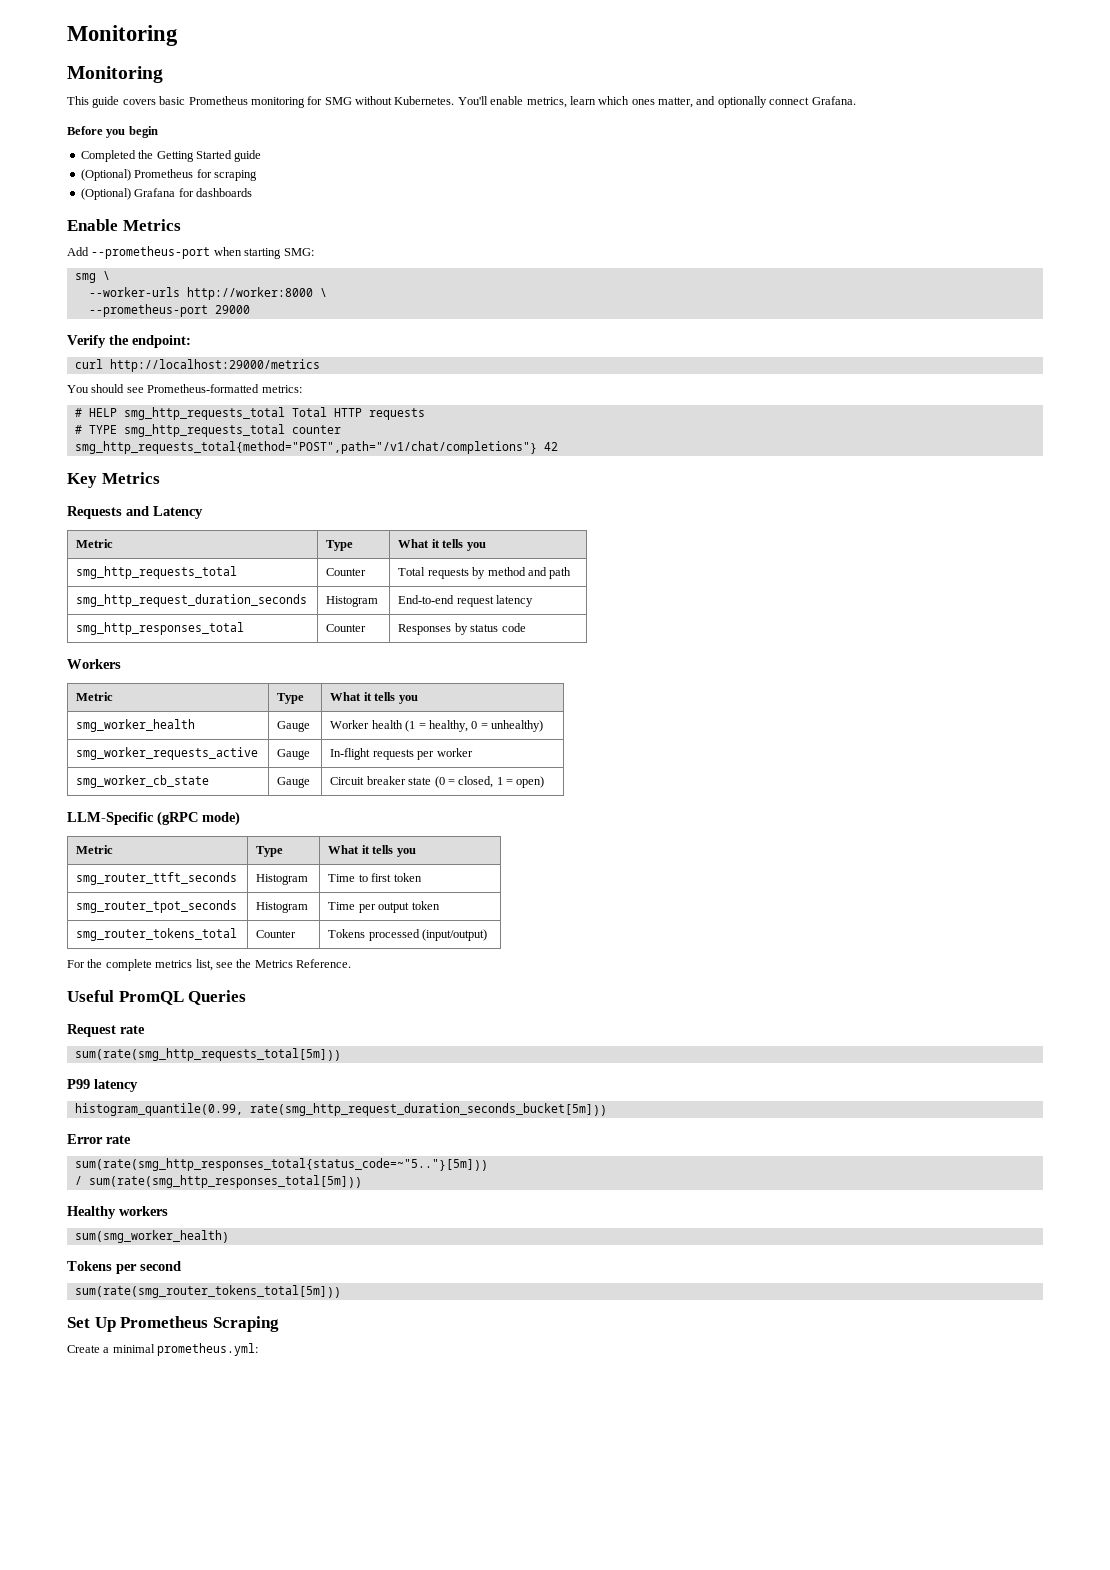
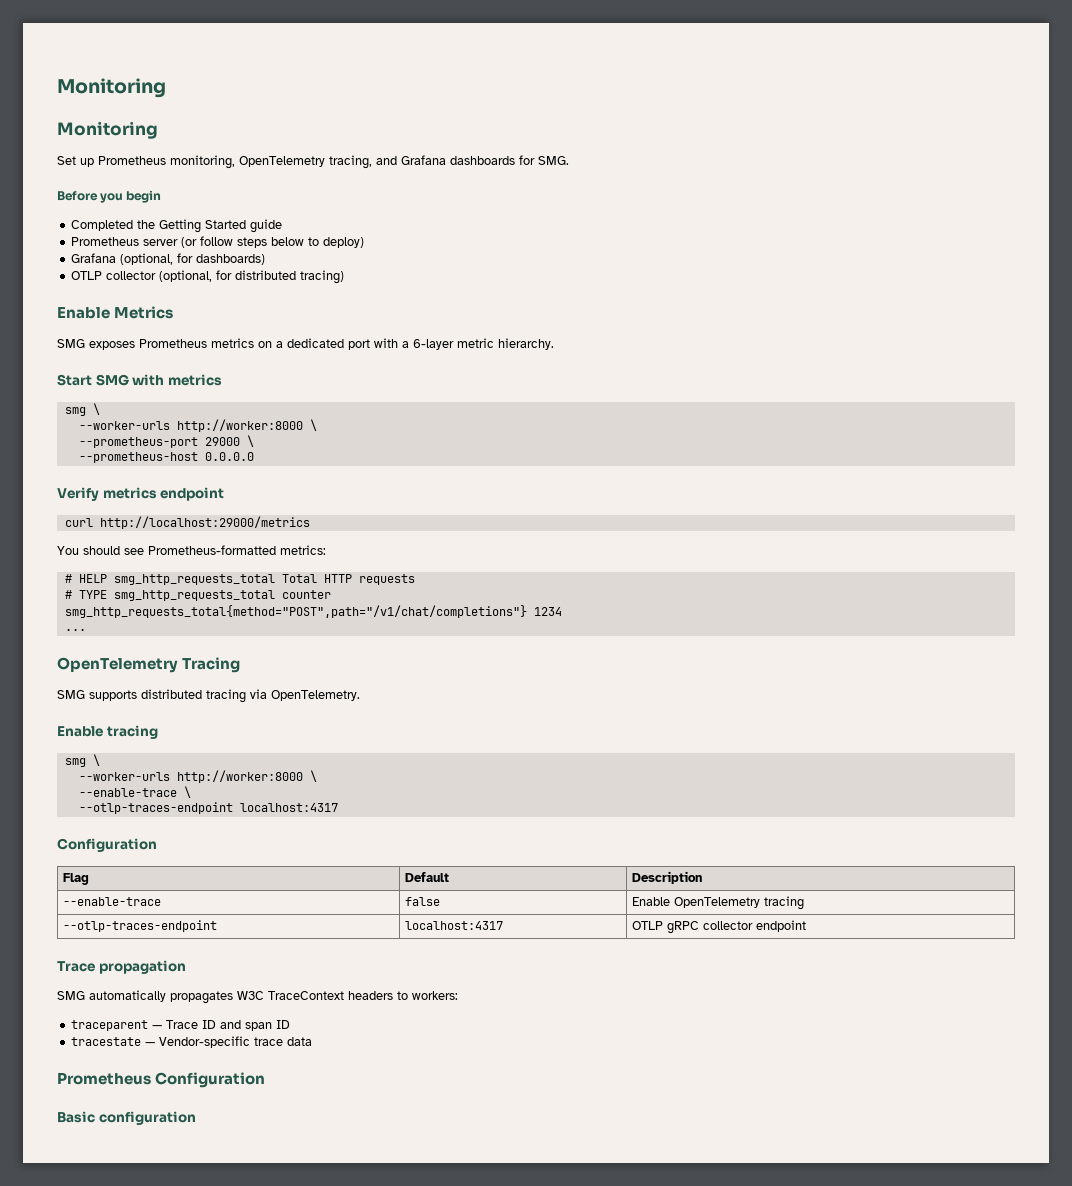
[67,96,856,108] This guide covers basic Prometheus monitoring for SMG without Kubernetes. You'll enable metrics, learn which ones matter, and optionally connect Grafana. -> [57,155,569,169] Set up Prometheus monitoring, OpenTelemetry tracing, and Grafana dashboards for SMG.
[80,169,257,181] [80,188,252,200] [67,219,181,231] [67,246,314,259] (Optional) Prometheus for scraping // (Optional) Grafana for dashboards // Enable Metrics // Add --prometheus-port when starting SMG: -> [71,236,365,248] [71,253,266,265] [71,270,345,284] [57,306,174,319] [57,338,554,350] [57,374,222,386] Prometheus server (or follow steps below to deploy) // Grafana (optional, for dashboards) // OTLP collector (optional, for distributed tracing) // Enable Metrics // SMG exposes Prometheus metrics on a dedicated port with a 6-layer metric hierarchy. // Start SMG with metrics
(250, 309) none -> [246,435,254,447] [78,452,254,463] \ // --prometheus-host 0.0.0.0
[109,335,191,348] the endpoint: -> [102,487,225,501] metrics endpoint
[543,442,558,451] [67,472,160,488] [67,506,203,519] [76,539,114,548] [326,540,354,551] [398,539,486,551] [76,566,238,579] [326,568,367,576] [398,567,572,579] [76,594,308,607] [326,596,379,607] [398,595,534,607] [76,622,245,635] [326,624,367,632] [398,623,526,635] [67,659,121,669] [76,692,114,701] [277,693,305,704] [330,692,418,704] [76,719,196,732] [277,721,311,732] [330,720,544,732] [76,747,259,760] [277,749,311,760] [330,748,473,760] [76,775,210,788] [277,777,311,788] [330,776,545,788] [67,811,240,826] [76,845,114,854] [256,846,284,857] [328,845,416,857] [76,872,238,885] [256,874,309,885] [328,873,422,882] [76,900,238,913] [256,902,309,913] [328,901,440,913] [76,928,238,941] [256,930,297,938] [328,929,488,941] [67,959,351,971] [67,990,247,1005] [67,1024,145,1037] [74,1048,341,1061] [67,1079,138,1092] [74,1103,607,1116] [67,1134,131,1144] [74,1158,488,1171] [74,1175,362,1188] [67,1206,168,1219] [74,1230,229,1243] [67,1261,181,1274] [74,1285,341,1298] [67,1316,279,1332] [67,1343,259,1356] 42 // Key Metrics // Requests and Latency // Metric | Type | What it tells you // smg_http_requests_total | Counter | Total requests by method and path // smg_http_request_duration_seconds | Histogram | End-to-end request latency // smg_http_responses_total | Counter | Responses by status code // Workers // Metric | Type | What it tells you // smg_worker_health | Gauge | Worker health (1 = healthy, 0 = unhealthy) // smg_worker_requests_active | Gauge | In-flight requests per worker // smg_worker_cb_state | Gauge | Circuit breaker state (0 = closed, 1 = open) // LLM-Specific (gRPC mode) // Metric | Type | What it tells you // smg_router_ttft_seconds | Histogram | Time to first token // smg_router_tpot_seconds | Histogram | Time per output token // smg_router_tokens_total | Counter | Tokens processed (input/output) // For the complete metrics list, see the Metrics Reference. // Useful PromQL Queries // Request rate // sum(rate(smg_http_requests_total[5m])) // P99 latency // histogram_quantile(0.99, rate(smg_http_request_duration_seconds_bucket[5m])) // Error rate // sum(rate(smg_http_responses_total{status_code=~"5.."}[5m])) // / sum(rate(smg_http_responses_total[5m])) // Healthy workers // sum(smg_worker_health) // Tokens per second // sum(rate(smg_router_tokens_total[5m])) // Set Up Prometheus Scraping // Create a minimal prometheus.yml: -> [533,607,562,616] [64,629,86,631] [57,657,241,673] [57,689,360,703] [57,725,158,739] [64,754,100,767] [78,770,317,783] [78,786,191,798] [78,802,338,814] [57,838,157,852] [62,873,89,885] [404,872,449,882] [631,871,702,884] [62,897,161,906] [404,897,440,906] [631,896,804,910] [62,920,217,932] [404,921,503,930] [631,920,806,934] [57,960,186,974] [57,990,458,1004] [71,1020,291,1031] [71,1036,313,1048] [57,1072,266,1088] [57,1111,196,1125] 1234 // ... // OpenTelemetry Tracing // SMG supports distributed tracing via OpenTelemetry. // Enable tracing // smg \ // --worker-urls http://worker:8000 \ // --enable-trace \ // --otlp-traces-endpoint localhost:4317 // Configuration // Flag | Default | Description // --enable-trace | false | Enable OpenTelemetry tracing // --otlp-traces-endpoint | localhost:4317 | OTLP gRPC collector endpoint // Trace propagation // SMG automatically propagates W3C TraceContext headers to workers: // traceparent — Trace ID and span ID // tracestate — Vendor-specific trace data // Prometheus Configuration // Basic configuration

